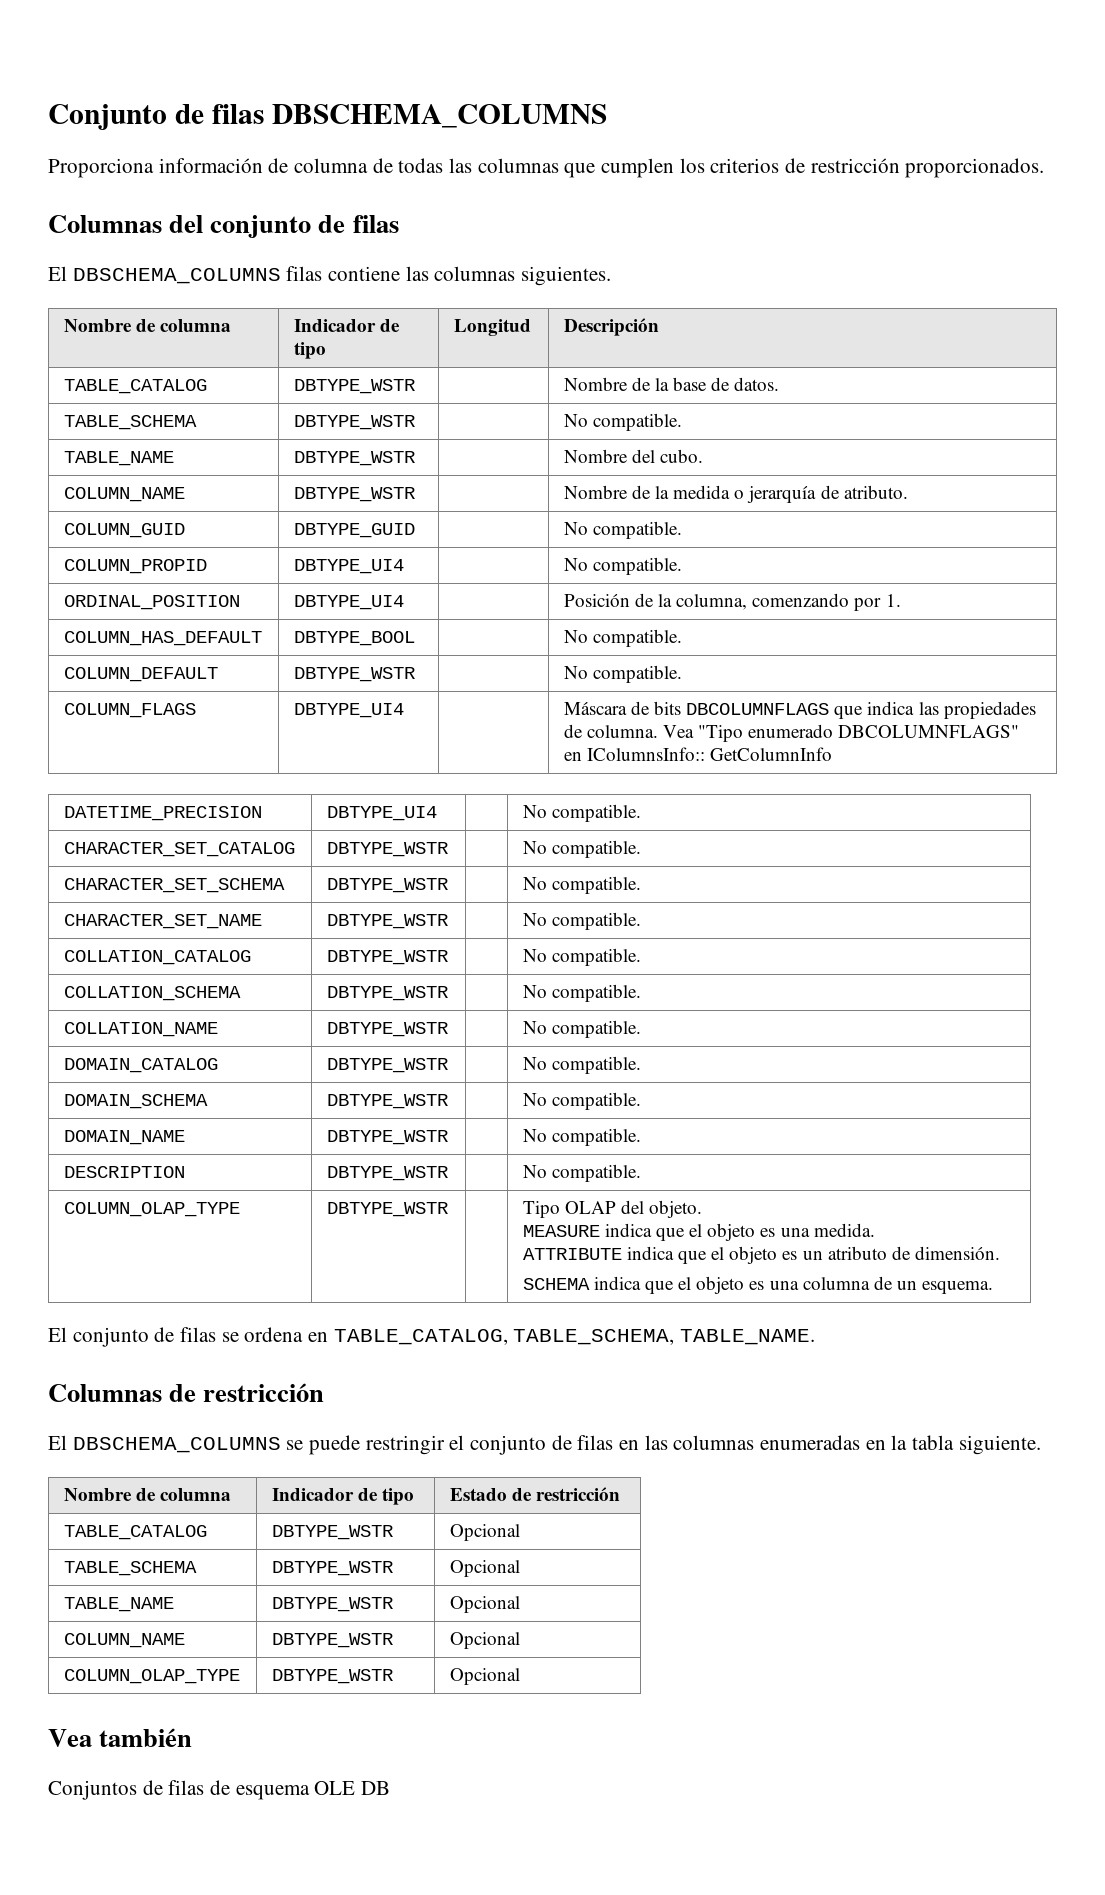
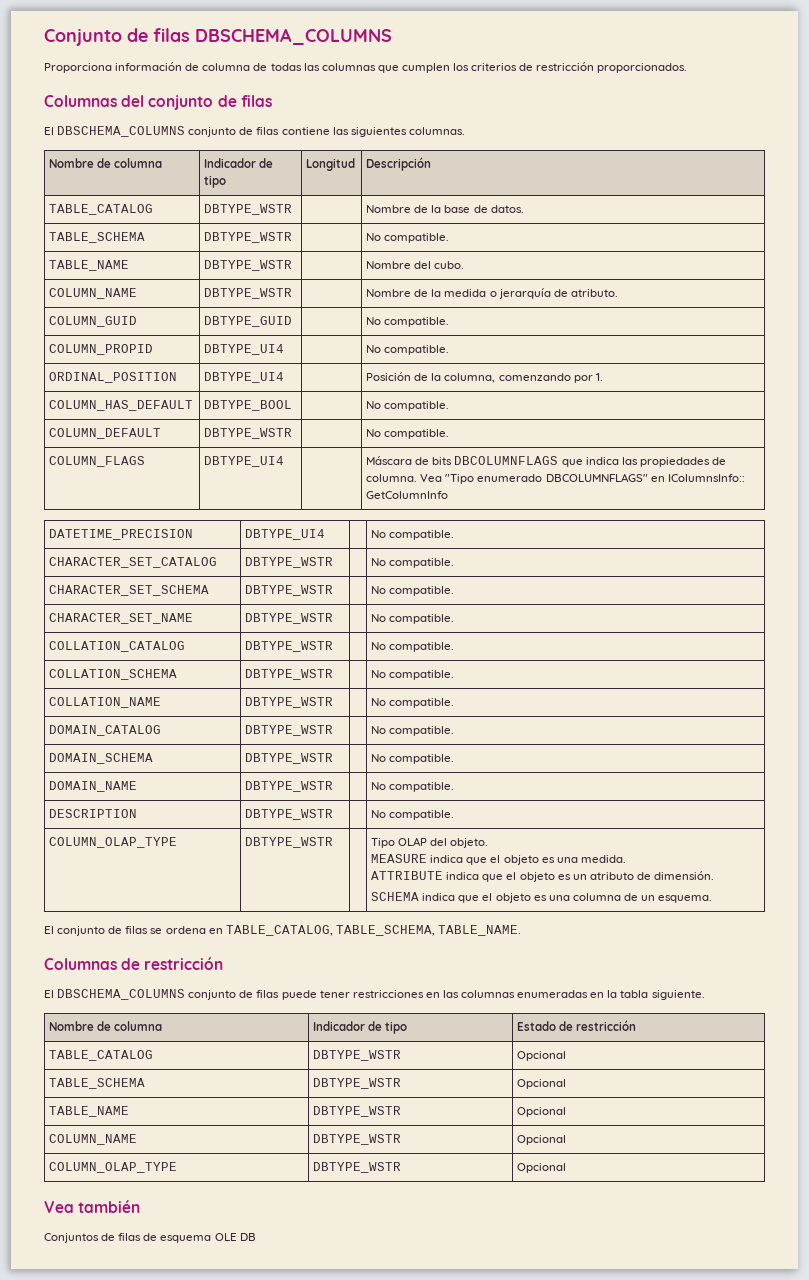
(281, 276) none -> [188,127,254,137] conjunto de
[434,266,612,286] columnas siguientes. -> [350,127,465,137] siguientes columnas.
[286,1435,614,1455] se puede restringir el conjunto de filas -> [188,990,424,1000] conjunto de filas puede tener restricciones

